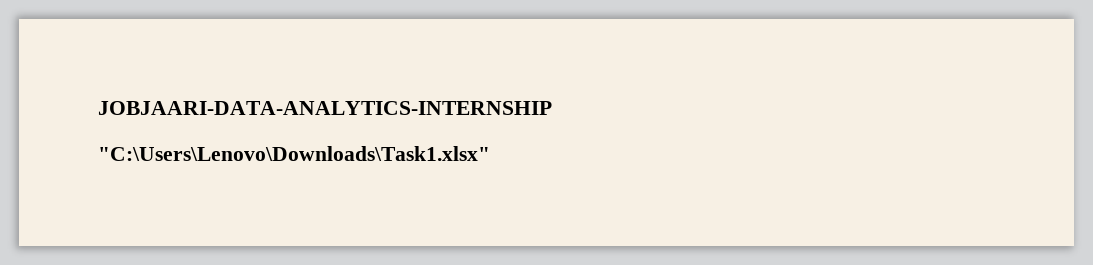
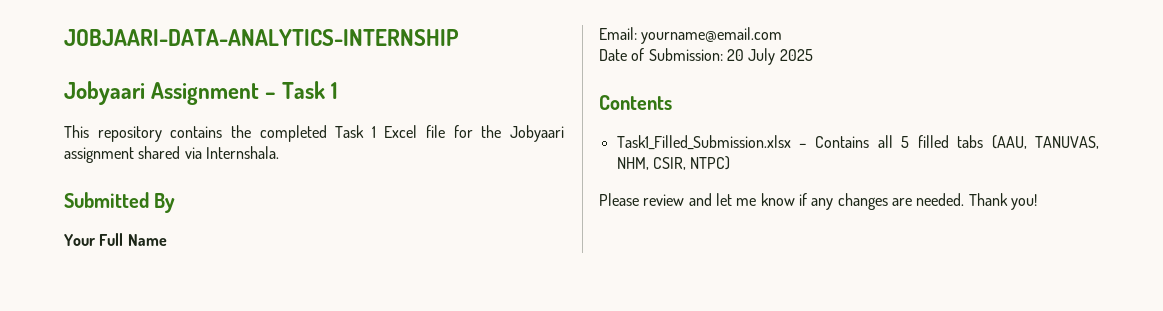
[98,146,490,161] "C:\Users\Lenovo\Downloads\Task1.xlsx" -> [64,81,338,105] [64,125,565,142] [64,146,279,163] [64,192,176,213] [64,233,167,246] [599,27,783,44] [599,48,813,65] [599,95,672,110] [616,135,1100,150] [616,156,731,170] [599,193,1037,210] Jobyaari Assignment – Task 1 // This repository contains the completed Task 1 Excel file for the Jobyaari assignment shared via Internshala. // Submitted By // Your Full Name // Email: yourname@email.com // Date of Submission: 20 July 2025 // Contents // Task1_Filled_Submission.xlsx – Contains all 5 filled tabs (AAU, TANUVAS, NHM, CSIR, NTPC) // Please review and let me know if any changes are needed. Thank you!

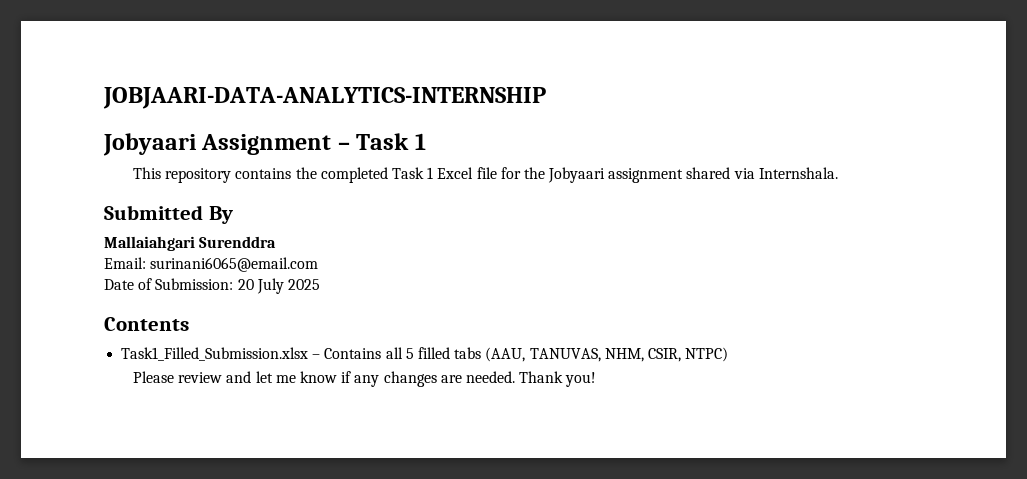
[64,233,167,246] Your Full Name -> [104,236,277,251] Mallaiahgari Surenddra
[641,27,783,44] yourname@email.com -> [150,257,319,272] surinani6065@email.com

